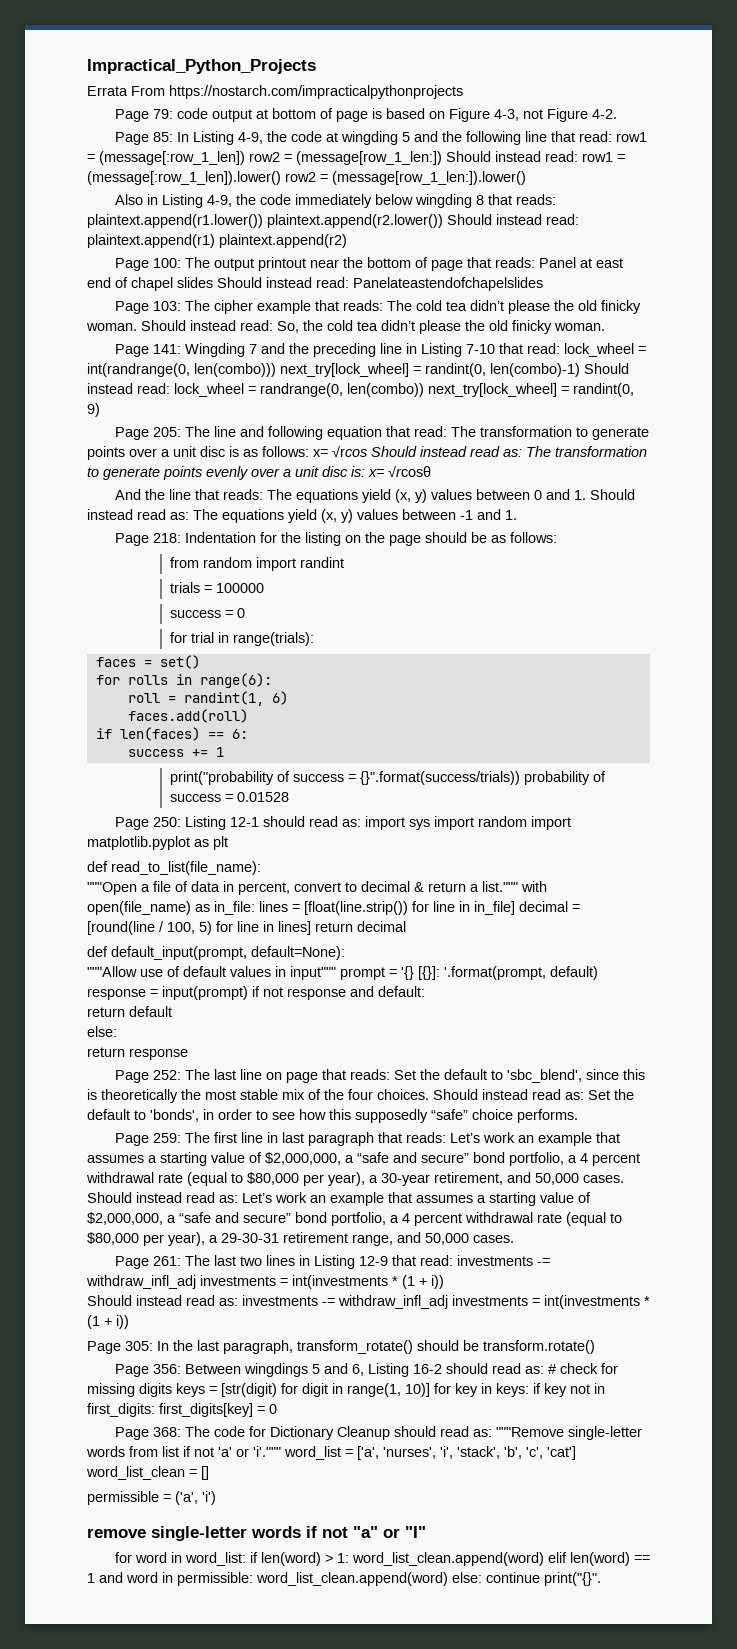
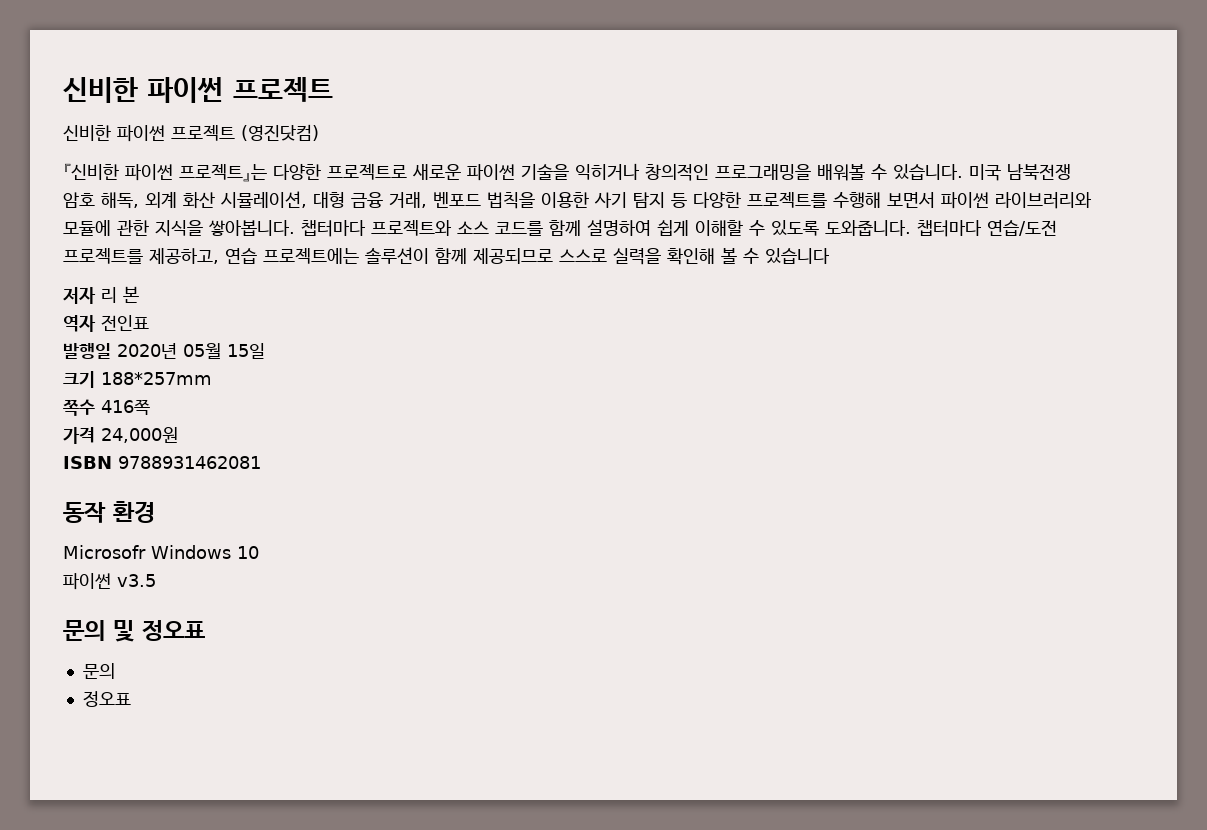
[87,59,316,74] [87,85,463,99] [114,108,617,122] [114,131,647,145] [87,151,625,165] [87,171,526,185] [114,194,556,208] [87,214,579,228] [87,234,347,248] [114,257,623,271] [87,277,543,291] [114,300,641,314] [86,320,605,334] [114,343,646,357] [87,363,629,377] [87,383,634,397] [87,403,100,417] [114,426,649,440] [87,445,647,460] [87,465,431,480] [114,489,635,503] [87,509,517,523] [114,532,557,546] [170,557,345,571] [170,582,265,593] [170,608,246,618] [170,632,315,646] [95,655,200,669] [95,673,272,688] [127,691,288,706] [127,709,248,723] [95,727,248,741] [127,747,224,757] [170,771,607,785] [170,792,290,802] [114,816,571,830] [87,836,228,850] [87,861,261,875] [87,881,547,895] [87,901,580,915] [87,921,406,935] [87,946,345,960] [87,966,598,980] [87,986,425,1000] [87,1006,172,1017] [87,1026,117,1037] [87,1047,188,1060] [114,1069,645,1083] [87,1089,634,1103] [87,1109,578,1123] [114,1132,620,1146] [87,1152,640,1166] [86,1172,624,1186] [87,1192,591,1206] [87,1212,622,1226] [87,1232,514,1246] [114,1255,550,1269] [86,1275,444,1289] [87,1295,650,1309] [87,1315,129,1329] [87,1340,595,1354] [114,1363,618,1377] [87,1383,605,1397] [87,1403,277,1417] [114,1426,642,1440] [86,1446,576,1460] [86,1466,209,1480] [87,1491,216,1505] [87,1526,426,1541] [114,1552,650,1566] [87,1572,601,1586] Impractical_Python_Projects // Errata From https://nostarch.com/impracticalpythonprojects // Page 79: code output at bottom of page is based on Figure 4-3, not Figure 4-2. // Page 85: In Listing 4-9, the code at wingding 5 and the following line that read: row1 = (message[:row_1_len]) row2 = (message[row_1_len:]) Should instead read: row1 = (message[:row_1_len]).lower() row2 = (message[row_1_len:]).lower() // Also in Listing 4-9, the code immediately below wingding 8 that reads: plaintext.append(r1.lower()) plaintext.append(r2.lower()) Should instead read: plaintext.append(r1) plaintext.append(r2) // Page 100: The output printout near the bottom of page that reads: Panel at east end of chapel slides Should instead read: Panelateastendofchapelslides // Page 103: The cipher example that reads: The cold tea didn’t please the old finicky woman. Should instead read: So, the cold tea didn’t please the old finicky woman. // Page 141: Wingding 7 and the preceding line in Listing 7-10 that read: lock_wheel = int(randrange(0, len(combo))) next_try[lock_wheel] = randint(0, len(combo)-1) Should instead read: lock_wheel = randrange(0, len(combo)) next_try[lock_wheel] = randint(0, 9) // Page 205: The line and following equation that read: The transformation to generate points over a unit disc is as follows: x= √rcos Should instead read as: The transformation to generate points evenly over a unit disc is: x= √rcosθ // And the line that reads: The equations yield (x, y) values between 0 and 1. Should instead read as: The equations yield (x, y) values between -1 and 1. // Page 218: Indentation for the listing on the page should be as follows: // from random import randint // trials = 100000 // success = 0 // for trial in range(trials): // faces = set() // for rolls in range(6): // roll = randint(1, 6) // faces.add(roll) // if len(faces) == 6: // success += 1 // print("probability of success = {}".format(success/trials)) probability of success = 0.01528 // Page 250: Listing 12-1 should read as: import sys import random import matplotlib.pyplot as plt // def read_to_list(file_name): // """Open a file of data in percent, convert to decimal & return a list.""" with open(file_name) as in_file: lines = [float(line.strip()) for line in in_file] decimal = [round(line / 100, 5) for line in lines] return decimal // def default_input(prompt, default=None): // """Allow use of default values in input""" prompt = '{} [{}]: '.format(prompt, default) response = input(prompt) if not response and default: // return default // else: // return response // Page 252: The last line on page that reads: Set the default to 'sbc_blend', since this is theoretically the most stable mix of the four choices. Should instead read as: Set the default to 'bonds', in order to see how this supposedly “safe” choice performs. // Page 259: The first line in last paragraph that reads: Let’s work an example that assumes a starting value of $2,000,000, a “safe and secure” bond portfolio, a 4 percent withdrawal rate (equal to $80,000 per year), a 30-year retirement, and 50,000 cases. Should instead read as: Let’s work an example that assumes a starting value of $2,000,000, a “safe and secure” bond portfolio, a 4 percent withdrawal rate (equal to $80,000 per year), a 29-30-31 retirement range, and 50,000 cases. // Page 261: The last two lines in Listing 12-9 that read: investments -= withdraw_infl_adj investments = int(investments * (1 + i)) // Should instead read as: investments -= withdraw_infl_adj investments = int(investments * (1 + i)) // Page 305: In the last paragraph, transform_rotate() should be transform.rotate() // Page 356: Between wingdings 5 and 6, Listing 16-2 should read as: # check for missing digits keys = [str(digit) for digit in range(1, 10)] for key in keys: if key not in first_digits: first_digits[key] = 0 // Page 368: The code for Dictionary Cleanup should read as: """Remove single-letter words from list if not 'a' or 'i'.""" word_list = ['a', 'nurses', 'i', 'stack', 'b', 'c', 'cat'] word_list_clean = [] // permissible = ('a', 'i') // remove single-letter words if not "a" or "I" // for word in word_list: if len(word) > 1: word_list_clean.append(word) elif len(word) == 1 and word in permissible: word_list_clean.append(word) else: continue print("{}". -> [63,77,333,103] [63,124,319,142] [63,163,1071,182] [63,191,1092,209] [63,219,1057,237] [63,247,830,265] [63,286,139,304] [63,315,149,332] [63,343,265,359] [63,371,212,388] [63,399,150,416] [63,427,178,444] [63,456,261,469] [63,501,155,523] [63,545,259,559] [63,573,156,590] [63,620,205,642] [82,663,115,679] [82,691,131,707] 신비한 파이썬 프로젝트 // 신비한 파이썬 프로젝트 (영진닷컴) // 『신비한 파이썬 프로젝트』는 다양한 프로젝트로 새로운 파이썬 기술을 익히거나 창의적인 프로그래밍을 배워볼 수 있습니다. 미국 남북전쟁 암호 해독, 외계 화산 시뮬레이션, 대형 금융 거래, 벤포드 법칙을 이용한 사기 탐지 등 다양한 프로젝트를 수행해 보면서 파이썬 라이브러리와 모듈에 관한 지식을 쌓아봅니다. 챕터마다 프로젝트와 소스 코드를 함께 설명하여 쉽게 이해할 수 있도록 도와줍니다. 챕터마다 연습/도전 프로젝트를 제공하고, 연습 프로젝트에는 솔루션이 함께 제공되므로 스스로 실력을 확인해 볼 수 있습니다 // 저자 리 본 // 역자 전인표 // 발행일 2020년 05월 15일 // 크기 188*257mm // 쪽수 416쪽 // 가격 24,000원 // ISBN 9788931462081 // 동작 환경 // Microsofr Windows 10 // 파이썬 v3.5 // 문의 및 정오표 // 문의 // 정오표

